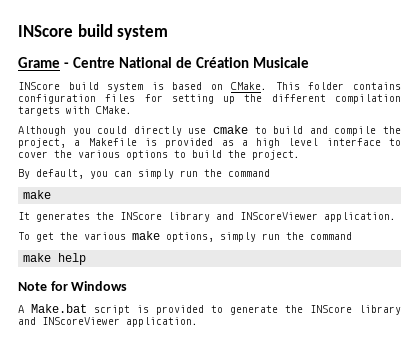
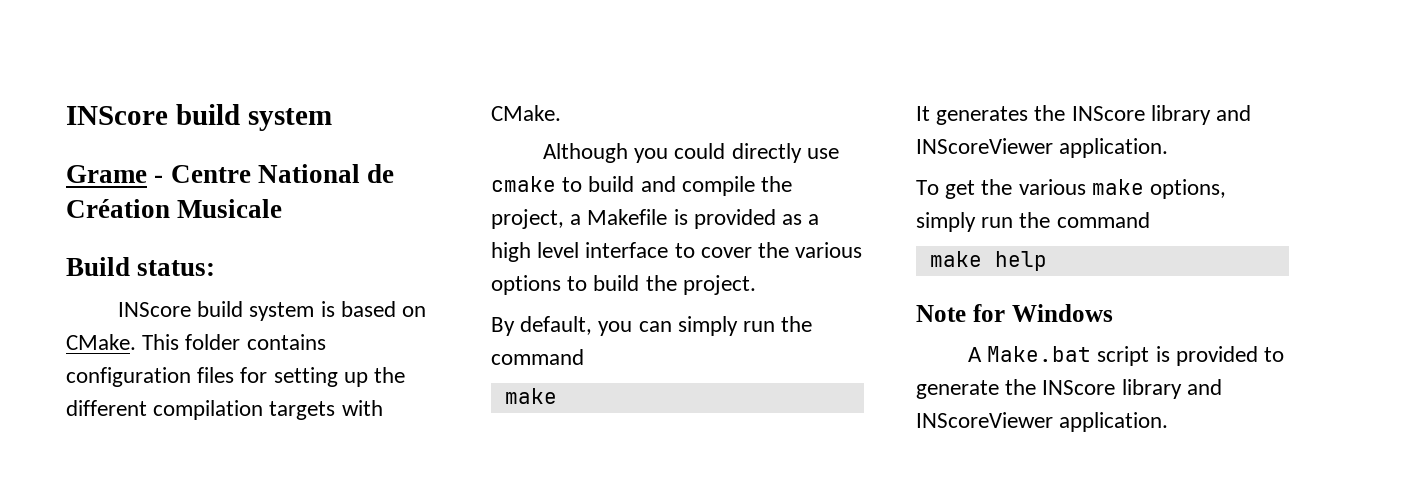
(310, 62) none -> [66,257,216,276] // Build status:

